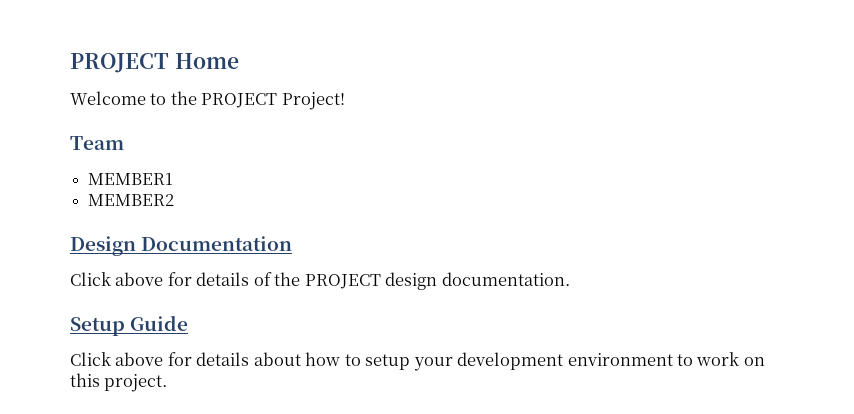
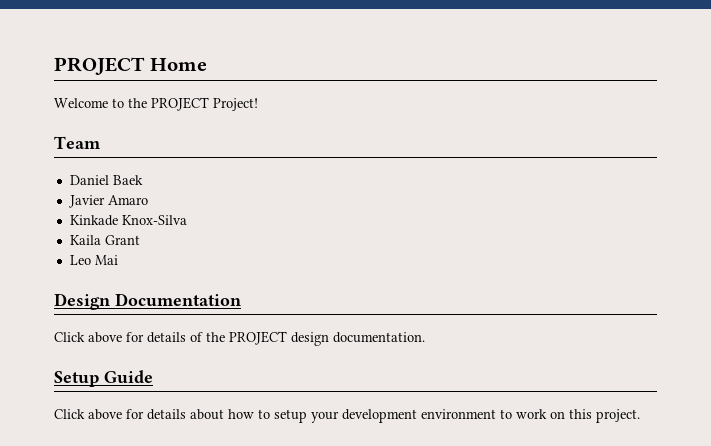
[88,173,174,185] [88,194,175,206] MEMBER1 // MEMBER2 -> [69,175,143,185] [68,195,148,208] [69,215,187,226] [69,235,140,245] [69,255,118,265] Daniel Baek // Javier Amaro // Kinkade Knox-Silva // Kaila Grant // Leo Mai

